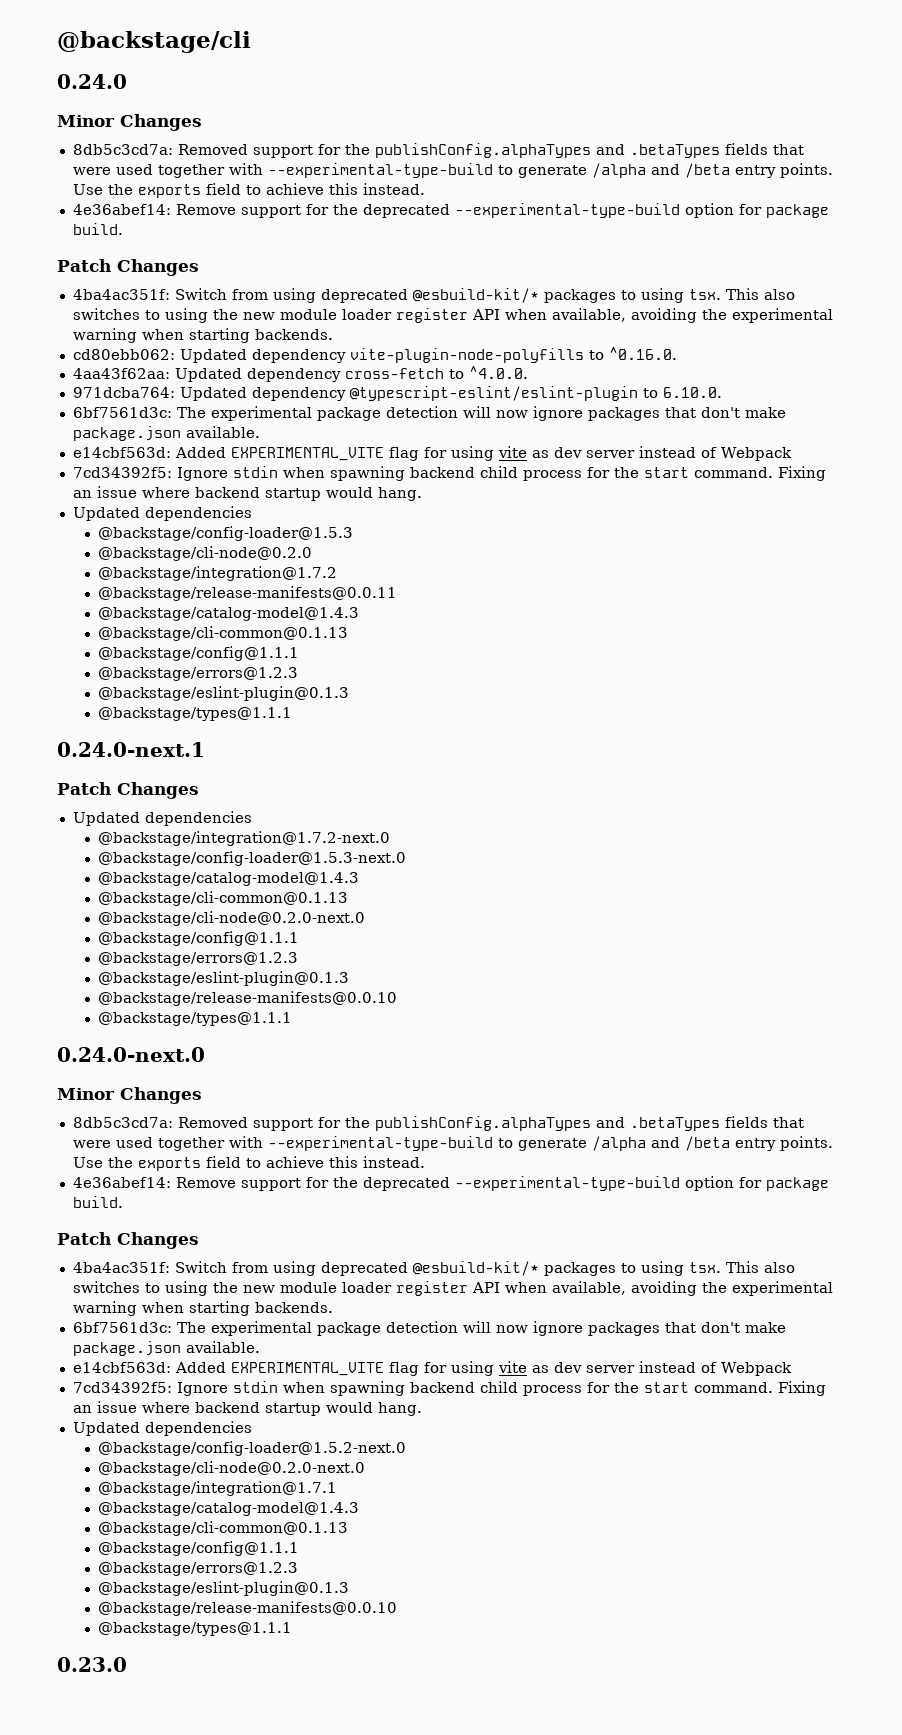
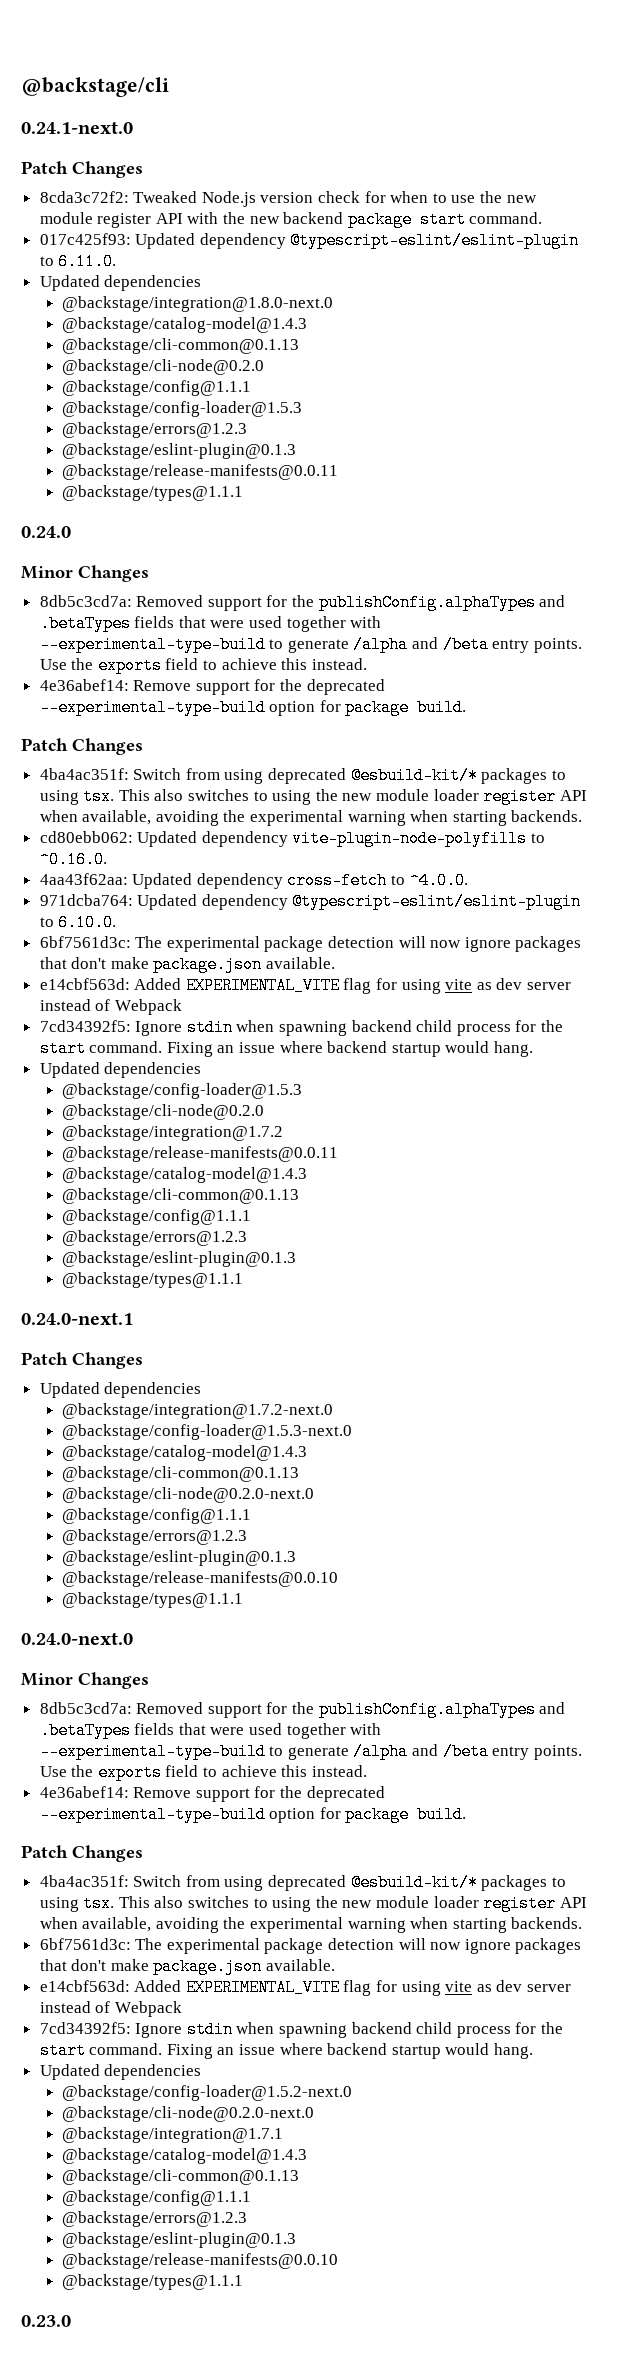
(251, 42) none -> [21,121,133,134] [21,161,143,178] [39,191,537,207] [39,211,543,228] [39,232,580,249] [39,253,117,270] [39,275,202,291] [62,296,334,312] [62,317,308,333] [62,338,300,354] [62,359,265,375] [62,380,252,396] [62,401,303,417] [62,422,248,438] [62,443,297,459] [62,464,339,480] [62,485,244,501] // 0.24.1-next.0 // Patch Changes // 8cda3c72f2: Tweaked Node.js version check for when to use the new module register API with the new backend package start command. // 017c425f93: Updated dependency @typescript-eslint/eslint-plugin to 6.11.0. // Updated dependencies // @backstage/integration@1.8.0-next.0 // @backstage/catalog-model@1.4.3 // @backstage/cli-common@0.1.13 // @backstage/cli-node@0.2.0 // @backstage/config@1.1.1 // @backstage/config-loader@1.5.3 // @backstage/errors@1.2.3 // @backstage/eslint-plugin@0.1.3 // @backstage/release-manifests@0.0.11 // @backstage/types@1.1.1

